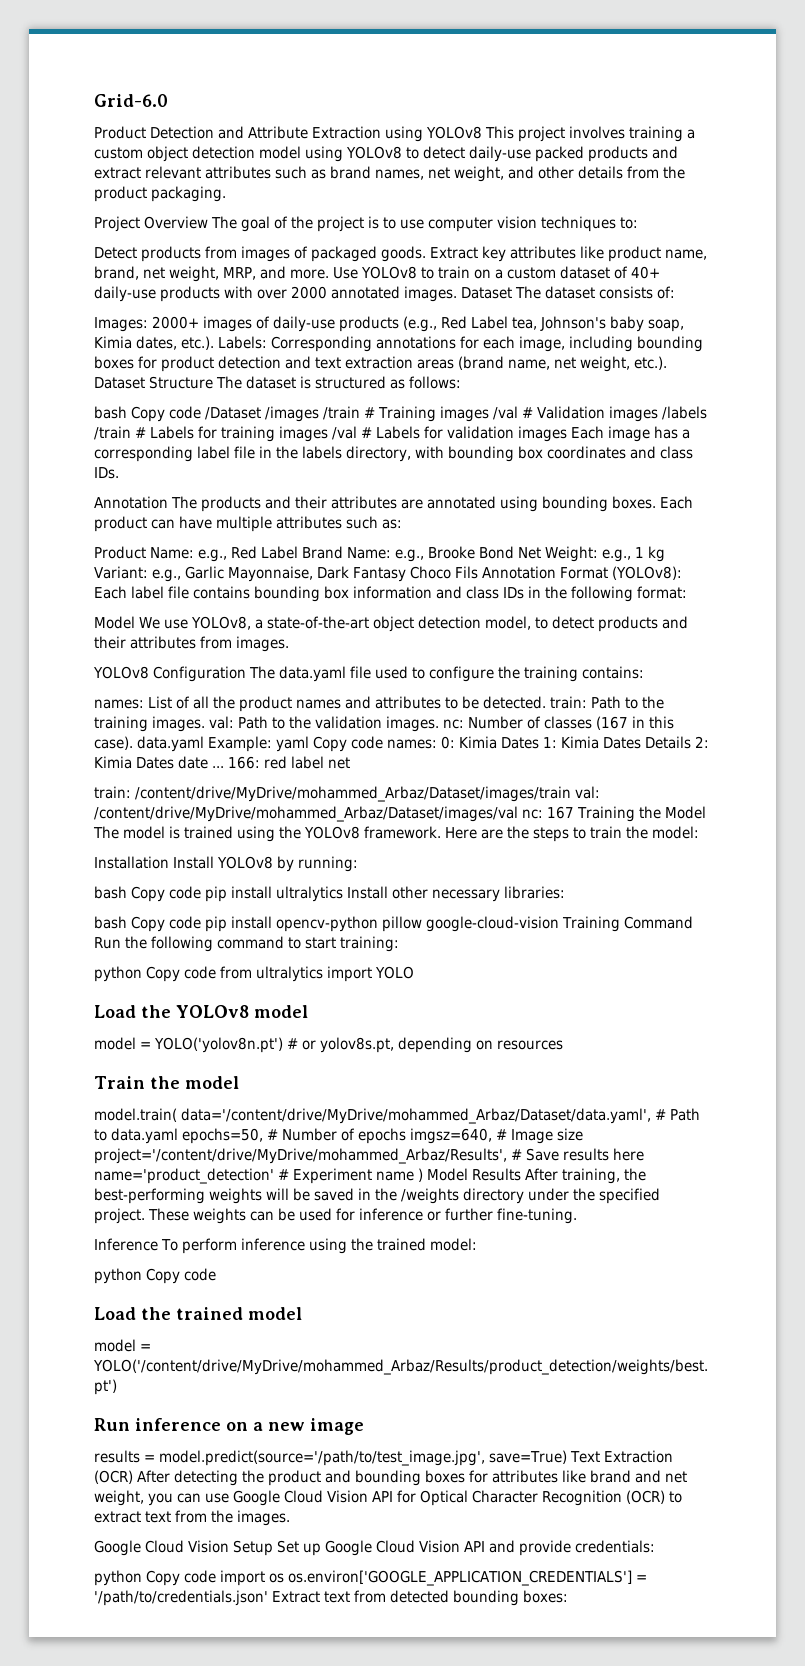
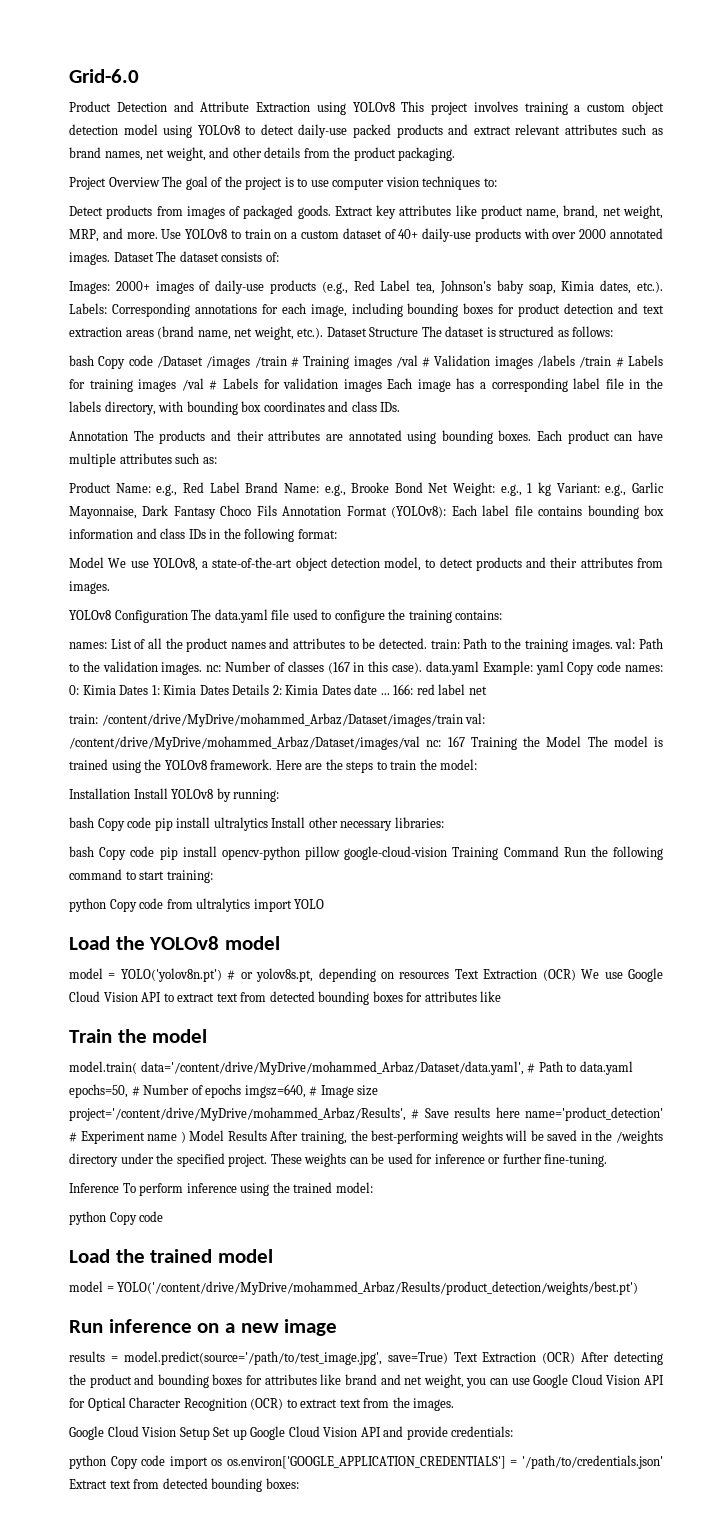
(563, 1045) none -> [454,968,664,982] [69,991,502,1005] Text Extraction (OCR) We use Google Cloud Vision API to extract text from detected bounding boxes for attributes like

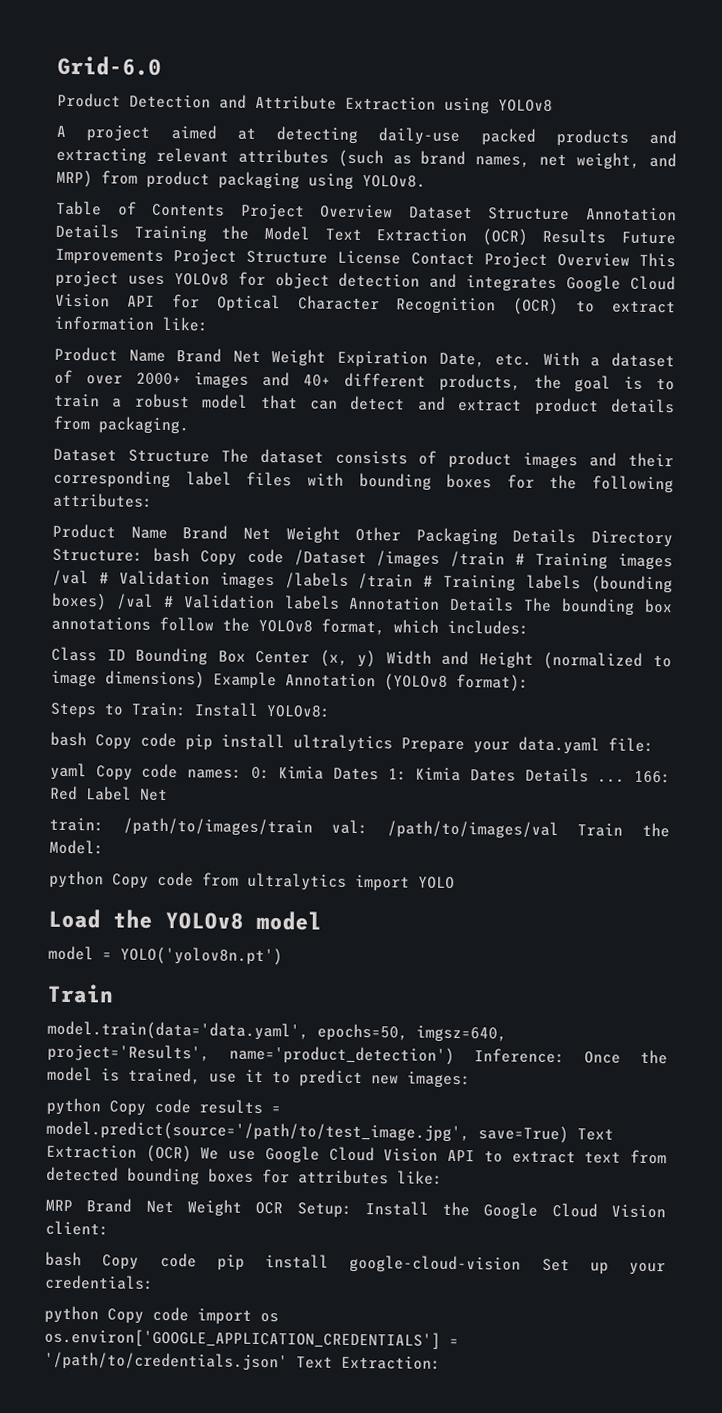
[401,101,664,115] [69,124,294,138] This project involves training a custom object detection model using YOLOv8 to detect -> [56,125,358,144] // A project aimed at detecting
[473,126,511,135] extract -> [56,147,147,165] extracting
[622,124,647,135] such -> [337,149,384,168] (such
[232,147,456,161] [69,176,497,190] [69,205,663,219] [69,228,663,242] [69,251,279,265] [69,280,663,294] [69,303,664,317] [69,326,614,340] other details from the product packaging. // Project Overview The goal of the project is to use computer vision techniques to: // Detect products from images of packaged goods. Extract key attributes like product name, brand, net weight, MRP, and more. Use YOLOv8 to train on a custom dataset of 40+ daily-use products with over 2000 annotated images. Dataset The dataset consists of: // Images: 2000+ images of daily-use products (e.g., Red Label tea, Johnson's baby soap, Kimia dates, etc.). Labels: Corresponding annotations for each image, including bounding boxes for product detection and text extraction areas (brand name, net weight, etc.). Dataset Structure The dataset is structured as follows: // -> [56,169,426,190] [56,200,677,222] [55,223,676,246] [55,248,676,268] [55,270,677,293] [55,293,676,316] [54,315,208,332] [54,346,676,368] [54,369,676,393] [54,393,675,416] [53,415,189,435] [53,448,675,470] [53,469,674,494] [53,492,153,508] [52,523,673,548] [52,548,143,562] MRP) from product packaging using YOLOv8. // Table of Contents Project Overview Dataset Structure Annotation Details Training the Model Text Extraction (OCR) Results Future Improvements Project Structure License Contact Project Overview This project uses YOLOv8 for object detection and integrates Google Cloud Vision API for Optical Character Recognition (OCR) to extract information like: // Product Name Brand Net Weight Expiration Date, etc. With a dataset of over 2000+ images and 40+ different products, the goal is to train a robust model that can detect and extract product details from packaging. // Dataset Structure The dataset consists of product images and their corresponding label files with bounding boxes for the following attributes: // Product Name Brand Net Weight Other Packaging Details Directory Structure:
[628,355,663,366] [69,378,663,392] [69,401,401,415] [69,430,663,444] [69,453,217,467] [69,482,664,496] [69,505,664,519] [69,528,337,542] [69,557,663,571] [69,581,110,594] [69,609,503,623] [69,638,664,652] [69,661,533,675] Labels for training images /val # Labels for validation images Each image has a corresponding label file in the labels directory, with bounding box coordinates and class IDs. // Annotation The products and their attributes are annotated using bounding boxes. Each product can have multiple attributes such as: // Product Name: e.g., Red Label Brand Name: e.g., Brooke Bond Net Weight: e.g., 1 kg Variant: e.g., Garlic Mayonnaise, Dark Fantasy Choco Fils Annotation Format (YOLOv8): Each label file contains bounding box information and class IDs in the following format: // Model We use YOLOv8, a state-of-the-art object detection model, to detect products and their attributes from images. // YOLOv8 Configuration The data.yaml file used to configure the training contains: // names: List of all the product names and attributes to be detected. train: Path to the training images. val: Path to the validation images. nc: Number of classes (167 in this case). data.yaml Example: -> [443,574,674,594] [51,592,674,616] [51,616,529,636] [51,646,672,670] [51,670,529,692] [50,702,331,719] [50,731,654,755] Training labels (bounding boxes) /val # Validation labels Annotation Details The bounding box annotations follow the YOLOv8 format, which includes: // Class ID Bounding Box Center (x, y) Width and Height (normalized to image dimensions) Example Annotation (YOLOv8 format): // Steps to Train: Install YOLOv8: // bash Copy code pip install ultralytics Prepare your data.yaml file: //
[272,684,487,695] [69,713,486,727] [69,736,663,750] [69,759,478,773] [69,788,280,802] [69,817,444,831] [69,846,663,860] [69,869,213,883] 2: Kimia Dates date ... 166: red label net // train: /content/drive/MyDrive/mohammed_Arbaz/Dataset/images/train val: /content/drive/MyDrive/mohammed_Arbaz/Dataset/images/val nc: 167 Training the Model The model is trained using the YOLOv8 framework. Here are the steps to train the model: // Installation Install YOLOv8 by running: // bash Copy code pip install ultralytics Install other necessary libraries: // bash Copy code pip install opencv-python pillow google-cloud-vision Training Command Run the following command to start training: -> [597,770,671,784] [50,785,168,802] [49,817,671,840] [49,839,104,855] ... 166: Red Label Net // train: /path/to/images/train val: /path/to/images/val Train the Model:
[227,968,450,982] # or yolov8s.pt, depending on resources -> [47,983,114,1004] [47,1020,507,1043] [47,1043,668,1065] [47,1066,471,1089] [46,1097,281,1116] [46,1120,569,1144] // Train // model.train(data='data.yaml', epochs=50, imgsz=640, project='Results', name='product_detection') Inference: Once the model is trained, use it to predict new images: // python Copy code results = model.predict(source='/path/to/test_image.jpg', save=True)
[480,991,502,1002] [69,1029,208,1043] [69,1061,633,1075] [69,1084,379,1098] [69,1107,664,1121] [69,1130,663,1144] [69,1153,608,1167] [69,1182,373,1196] [69,1211,164,1225] [69,1249,274,1263] [69,1281,639,1295] [69,1319,338,1336] [69,1351,663,1365] [69,1374,664,1388] [69,1397,455,1411] [69,1426,448,1440] like // Train the model // model.train( data='/content/drive/MyDrive/mohammed_Arbaz/Dataset/data.yaml', # Path to data.yaml epochs=50, # Number of epochs imgsz=640, # Image size project='/content/drive/MyDrive/mohammed_Arbaz/Results', # Save results here name='product_detection' # Experiment name ) Model Results After training, the best-performing weights will be saved in the /weights directory under the specified project. These weights can be used for inference or further fine-tuning. // Inference To perform inference using the trained model: // python Copy code // Load the trained model // model = YOLO('/content/drive/MyDrive/mohammed_Arbaz/Results/product_detection/weights/best.pt') // Run inference on a new image // results = model.predict(source='/path/to/test_image.jpg', save=True) Text Extraction (OCR) After detecting the product and bounding boxes for attributes like brand and net weight, you can use Google Cloud Vision API for Optical Character Recognition (OCR) to extract text from the images. // Google Cloud Vision Setup Set up Google Cloud Vision API and provide -> [397,1170,443,1185] [45,1198,666,1220] [45,1220,109,1236] [45,1251,666,1276] like: // MRP Brand Net Weight OCR Setup: Install the Google Cloud Vision client: // bash Copy code pip install google-cloud-vision Set up your
[69,1478,299,1492] Extract text from detected bounding boxes: -> [296,1355,441,1370] Text Extraction:

